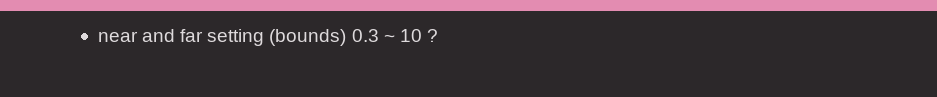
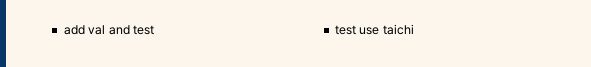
[97,29,438,46] near and far setting (bounds) 0.3 ~ 10 ? -> [63,25,154,35] [334,24,414,35] add val and test // test use taichi

